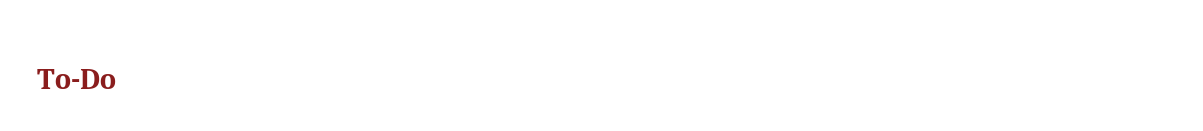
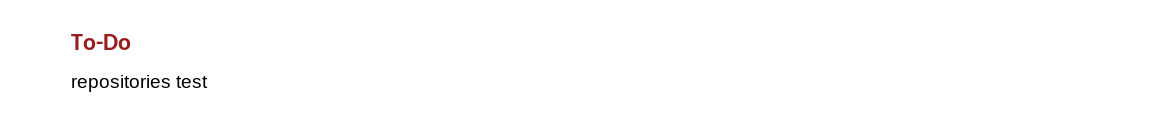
(116, 79) none -> [71,75,209,92] // repositories test

